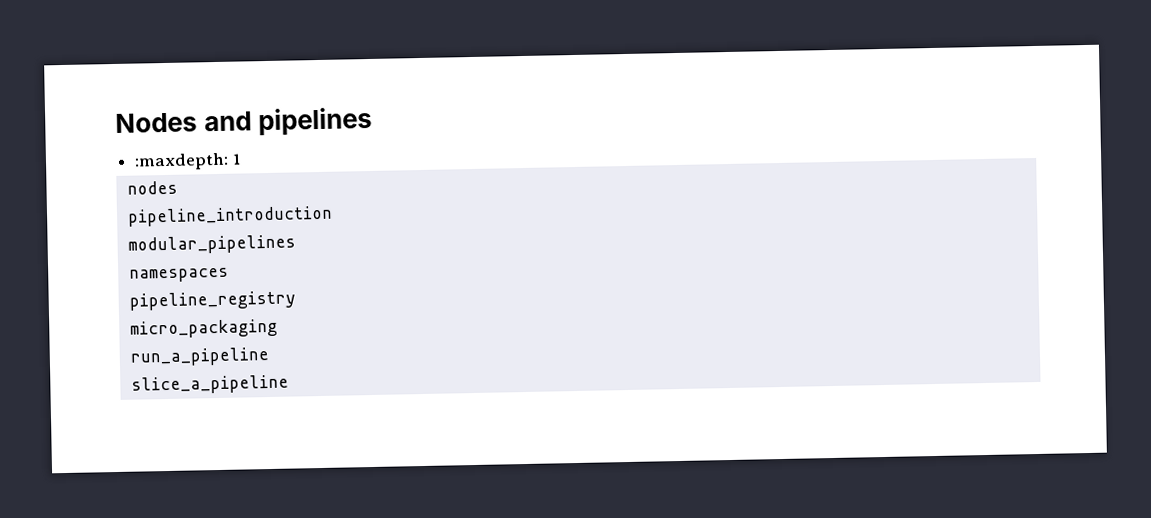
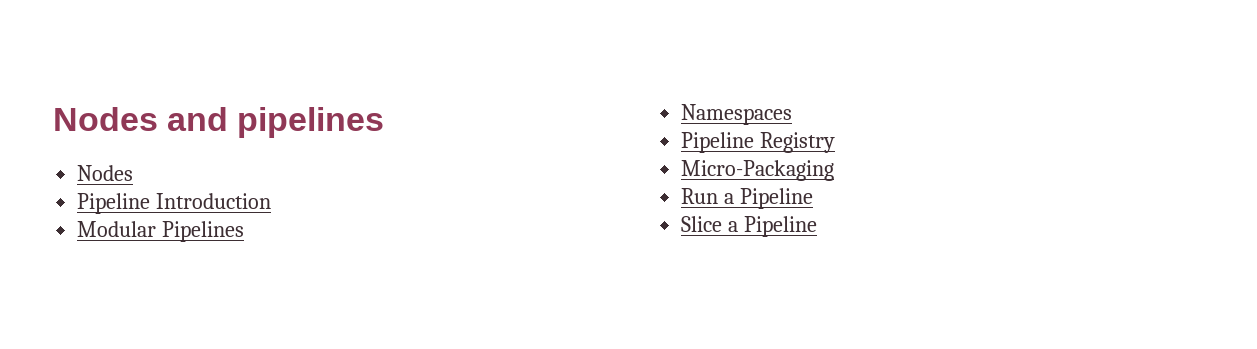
[134,152,241,171] [126,180,178,195] [126,205,333,227] [127,234,296,255] [128,267,229,283] [128,290,296,311] [129,318,278,339] [129,347,269,367] [130,374,289,395] :maxdepth: 1 // nodes // pipeline_introduction // modular_pipelines // namespaces // pipeline_registry // micro_packaging // run_a_pipeline // slice_a_pipeline -> [77,165,134,181] [77,193,272,214] [77,221,245,242] [681,104,793,125] [681,132,836,153] [681,160,835,181] [681,188,814,209] [681,216,818,237] Nodes // Pipeline Introduction // Modular Pipelines // Namespaces // Pipeline Registry // Micro-Packaging // Run a Pipeline // Slice a Pipeline

